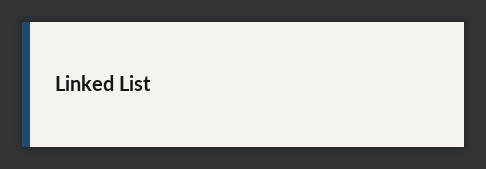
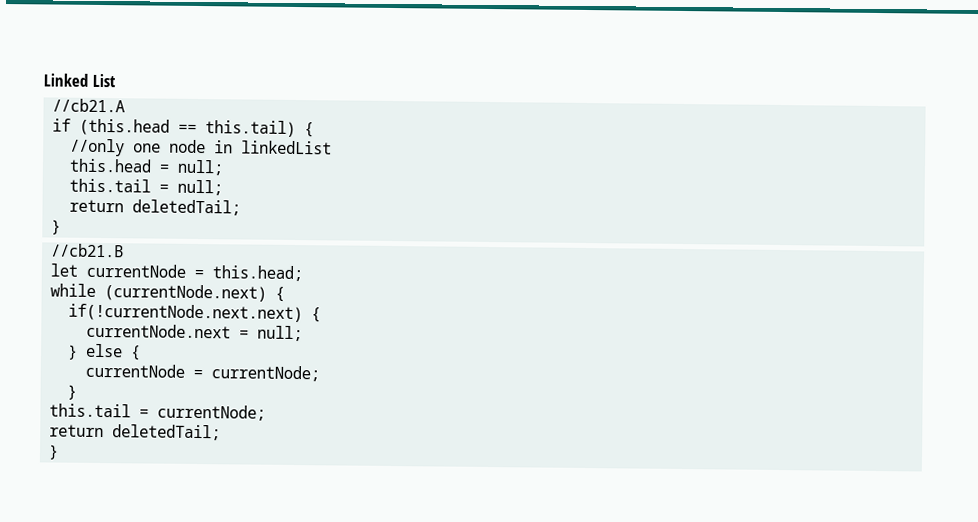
(152, 83) none -> [52,98,126,113] [52,118,315,138] [70,138,333,157] [69,158,225,176] [69,178,224,196] [69,199,242,216] [51,219,62,235] [51,243,125,258] [50,263,304,282] [50,283,286,302] [68,303,322,323] [86,323,304,342] [67,343,142,361] [85,363,321,382] [67,384,78,400] [49,403,267,421] [49,424,222,441] [48,444,60,460] // //cb21.A // if (this.head == this.tail) { // //only one node in linkedList // this.head = null; // this.tail = null; // return deletedTail; // } // //cb21.B // let currentNode = this.head; // while (currentNode.next) { // if(!currentNode.next.next) { // currentNode.next = null; // } else { // currentNode = currentNode; // } // this.tail = currentNode; // return deletedTail; // }

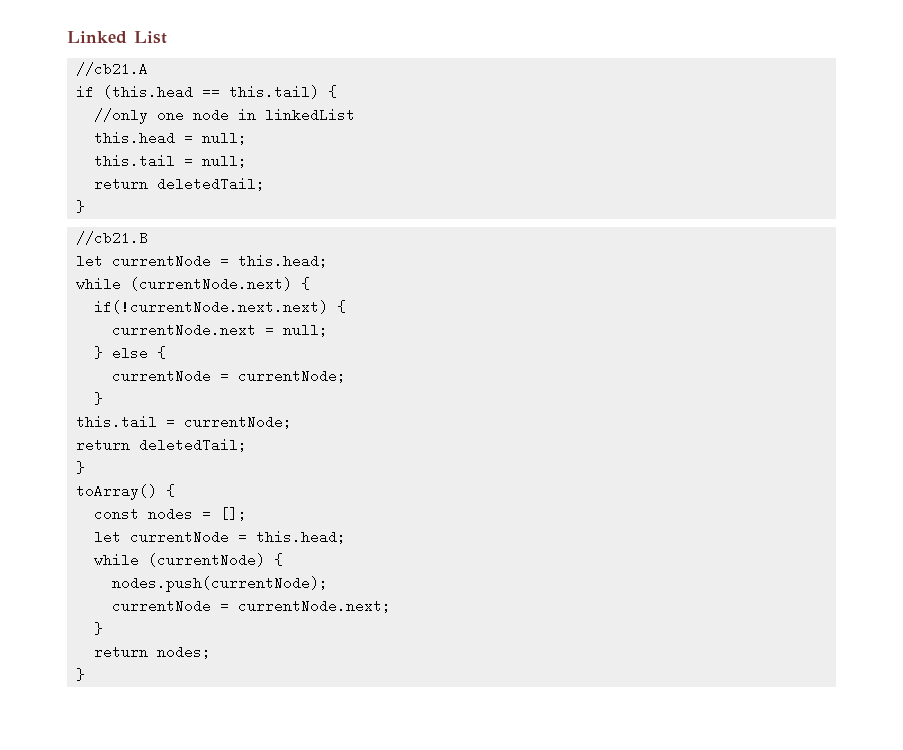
(60, 452) none -> [76,484,175,500] [94,507,247,521] [94,530,346,544] [94,553,283,567] [112,576,328,592] [112,599,391,613] [94,622,103,635] [94,645,211,659] [76,668,85,681] // toArray() { // const nodes = []; // let currentNode = this.head; // while (currentNode) { // nodes.push(currentNode); // currentNode = currentNode.next; // } // return nodes; // }

